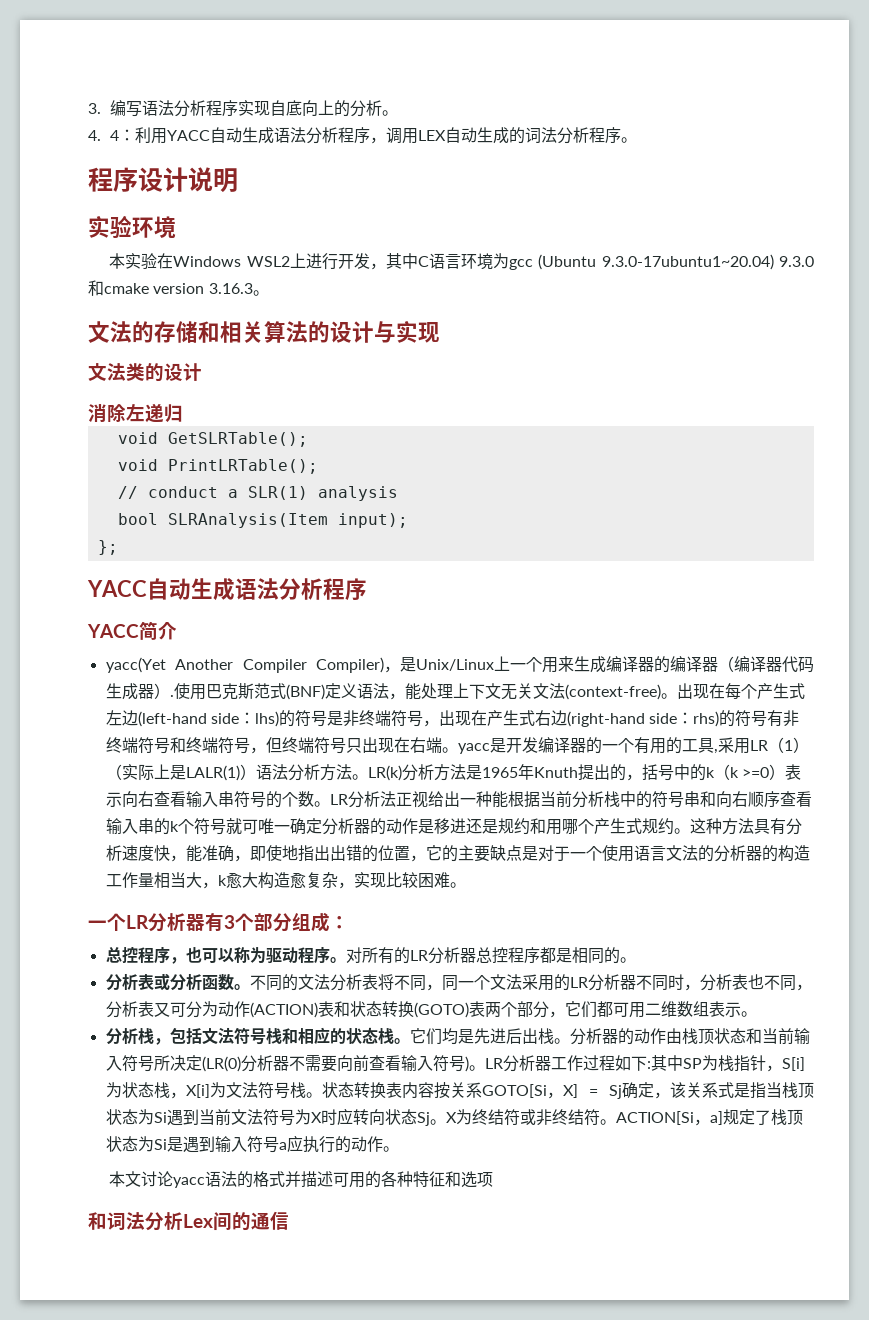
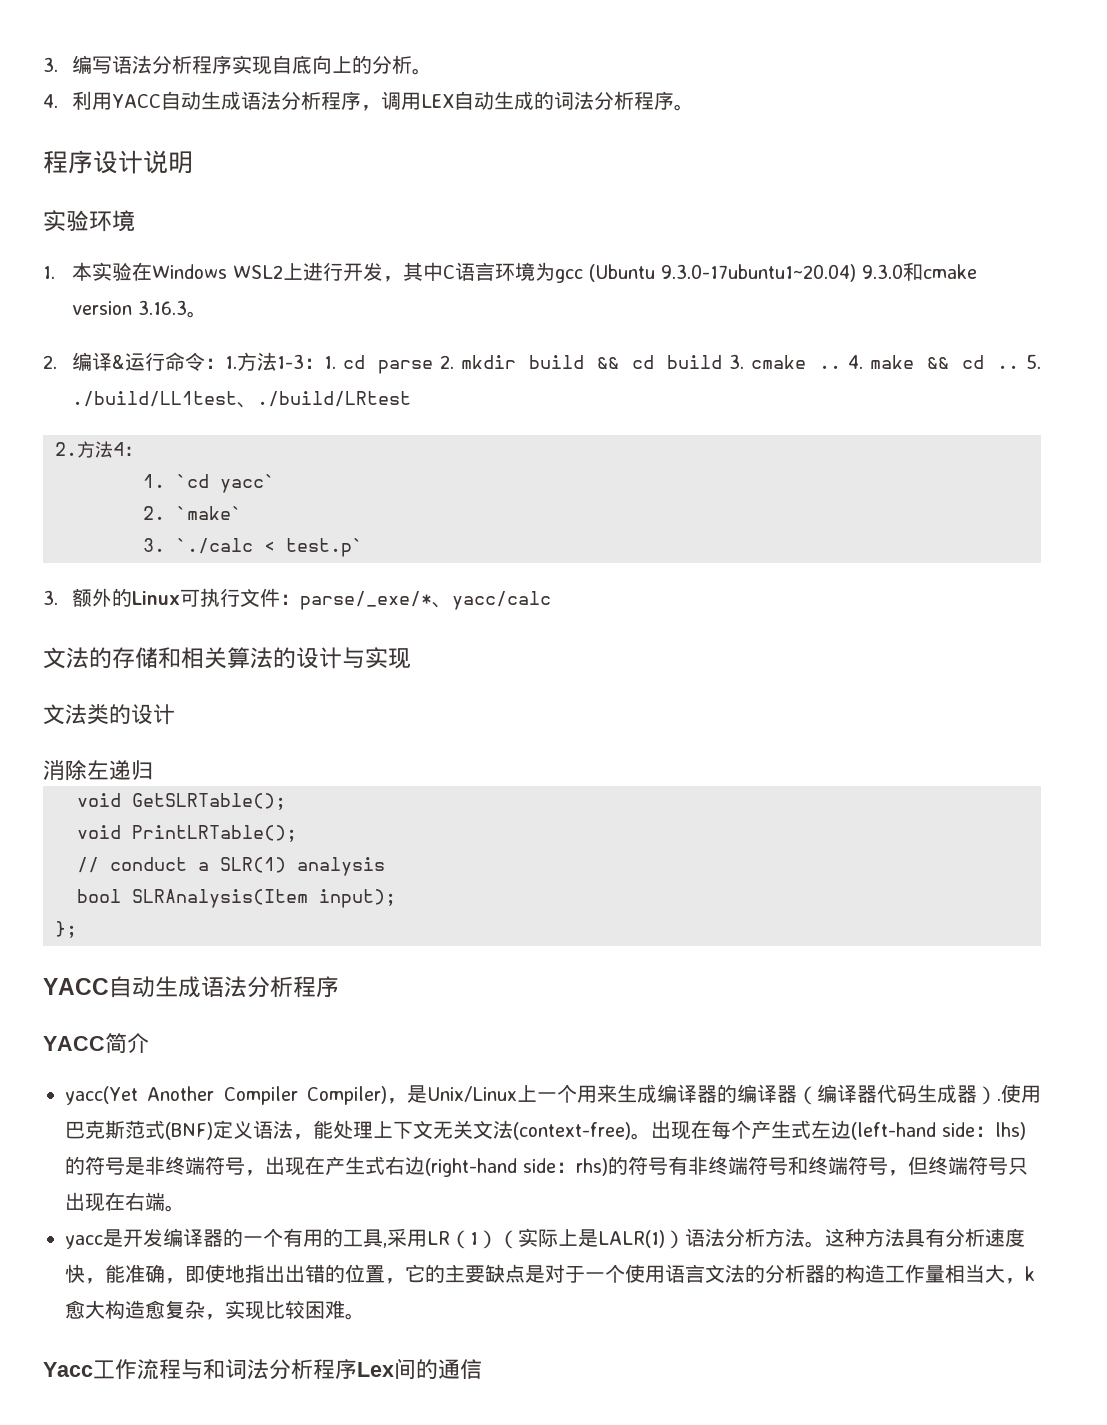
[110,129,136,141] 4： -> (58, 101) none
(176, 227) none -> [43,266,55,279] 1.
(269, 293) none -> [43,352,1042,374] [72,391,412,408] [55,441,142,458] [143,474,275,493] [143,506,242,520] [143,538,363,557] [43,588,552,610] // 2.编译&运行命令：1.方法1-3：1. cd parse 2. mkdir build && cd build 3. cmake .. 4. make && cd .. 5. ./build/LL1test、./build/LRtest // 2.方法4： // 1. `cd yacc` // 2. `make` // 3. `./calc < test.p` // 3.额外的Linux可执行文件：parse/_exe/*、yacc/calc
(458, 750) none -> (185, 1208) //
[367,764,801,781] [105,791,812,808] [105,818,690,835] LR(k)分析方法是1965年Knuth提出的，括号中的k（k >=0）表示向右查看输入串符号的个数。LR分析法正视给出一种能根据当前分析栈中的符号串和向右顺序查看输入串的k个符号就可唯一确定分析器的动作是移进还是规约和用哪个产生式规约。 -> (825, 1244) none
[88,912,349,932] [105,946,636,964] [105,973,812,991] [105,1001,757,1018] [105,1027,810,1045] [105,1055,805,1072] [105,1082,814,1099] [105,1108,803,1126] [105,1135,399,1153] [109,1171,494,1188] 一个LR分析器有3个部分组成： // 总控程序，也可以称为驱动程序。对所有的LR分析器总控程序都是相同的。 // 分析表或分析函数。不同的文法分析表将不同，同一个文法采用的LR分析器不同时，分析表也不同，分析表又可分为动作(ACTION)表和状态转换(GOTO)表两个部分，它们都可用二维数组表示。 // 分析栈，包括文法符号栈和相应的状态栈。它们均是先进后出栈。分析器的动作由栈顶状态和当前输入符号所决定(LR(0)分析器不需要向前查看输入符号)。LR分析器工作过程如下:其中SP为栈指针，S[i]为状态栈，X[i]为文法符号栈。状态转换表内容按关系GOTO[Si，X] = Sj确定，该关系式是指当栈顶状态为Si遇到当前文法符号为X时应转向状态Sj。X为终结符或非终结符。ACTION[Si，a]规定了栈顶状态为Si是遇到输入符号a应执行的动作。 // 本文讨论yacc语法的格式并描述可用的各种特征和选项 // -> [43,1359,203,1380] Yacc工作流程与
(183, 1221) none -> [313,1359,357,1379] 程序

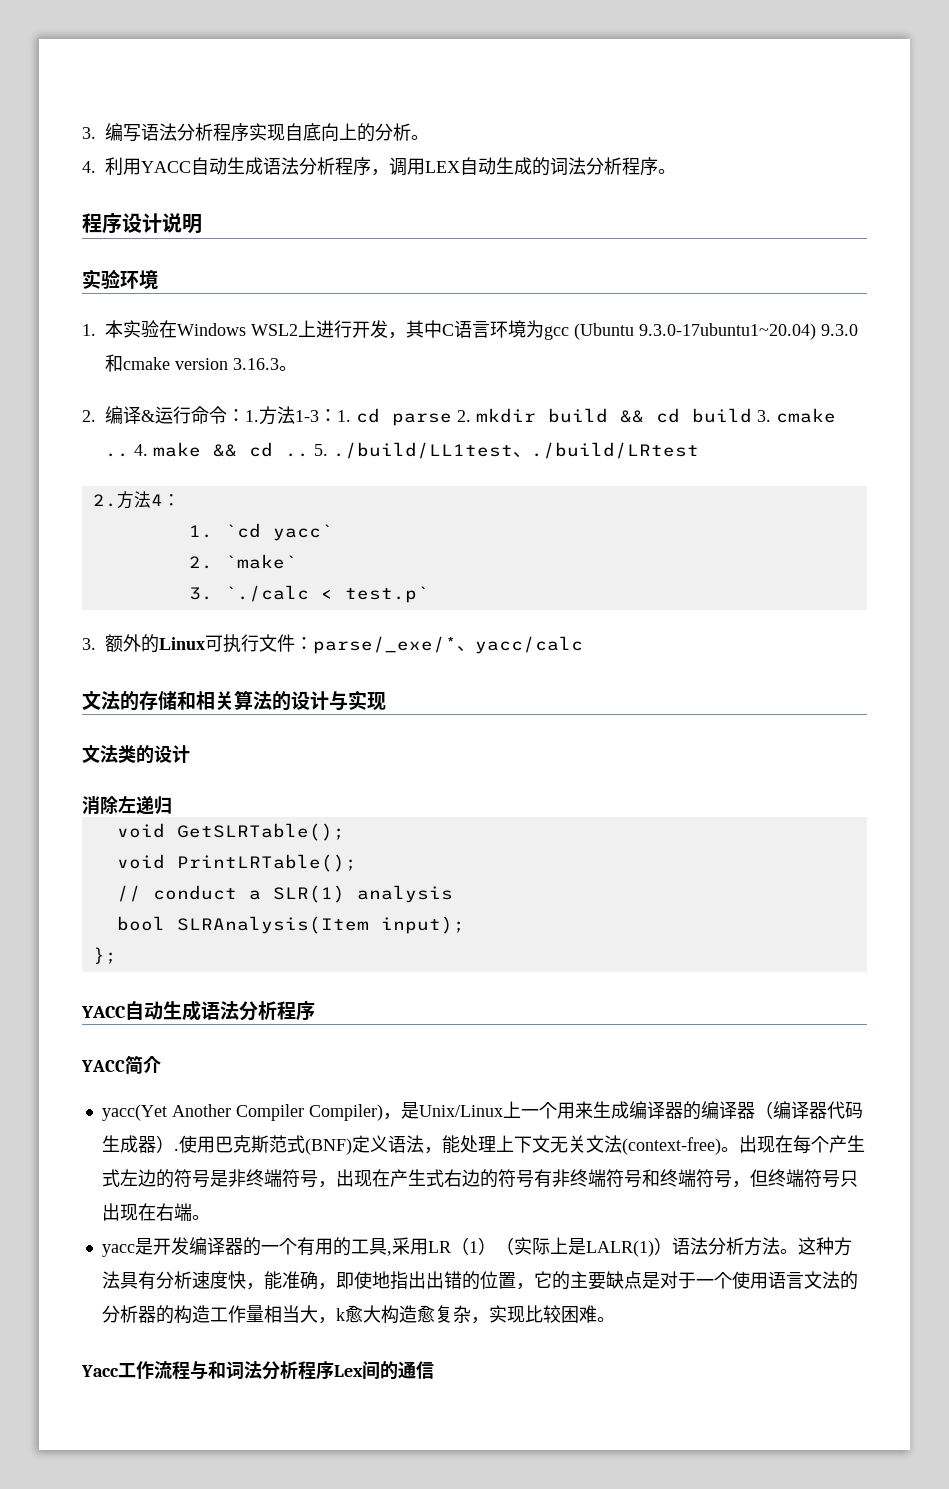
[851,1122,1026,1140] (left-hand side：lhs) -> (156, 1178) none
[425,1158,608,1177] (right-hand side：rhs) -> (480, 1178) none

